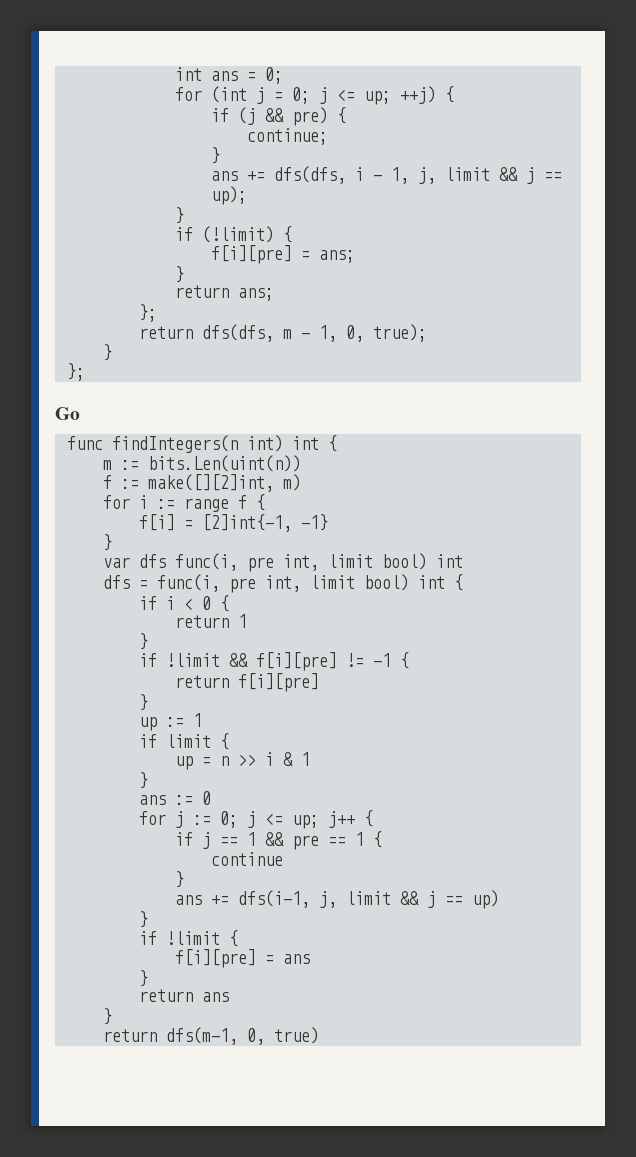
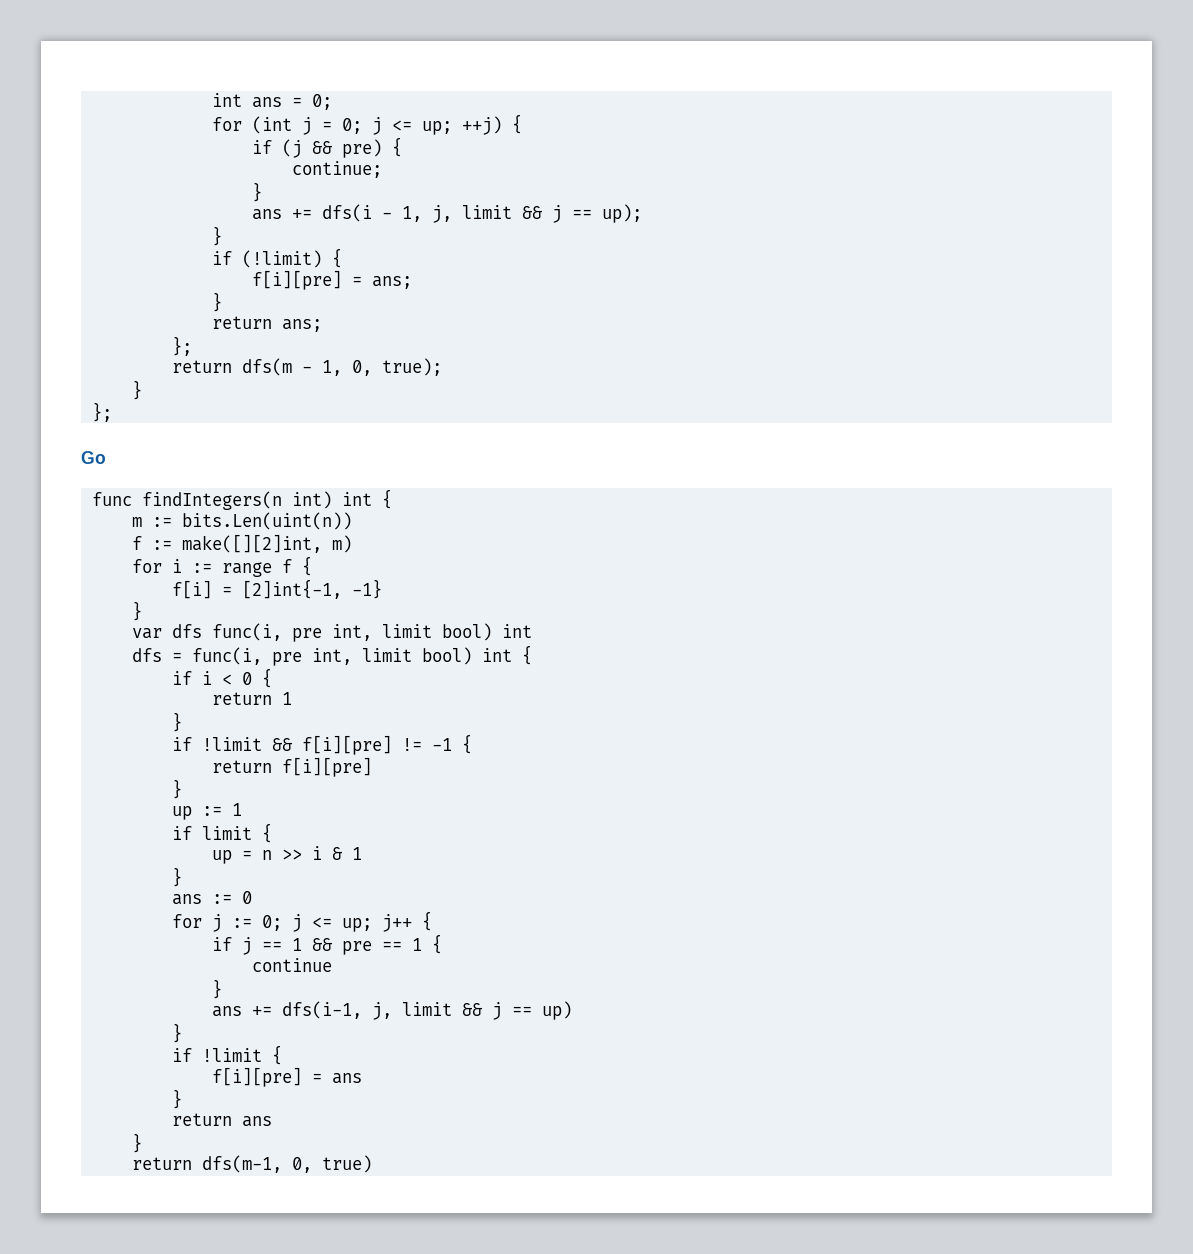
[273,166,364,184] dfs(dfs, i -> [321,204,372,222] dfs(i
[201,324,292,342] dfs(dfs, m -> [241,358,292,376] dfs(m

